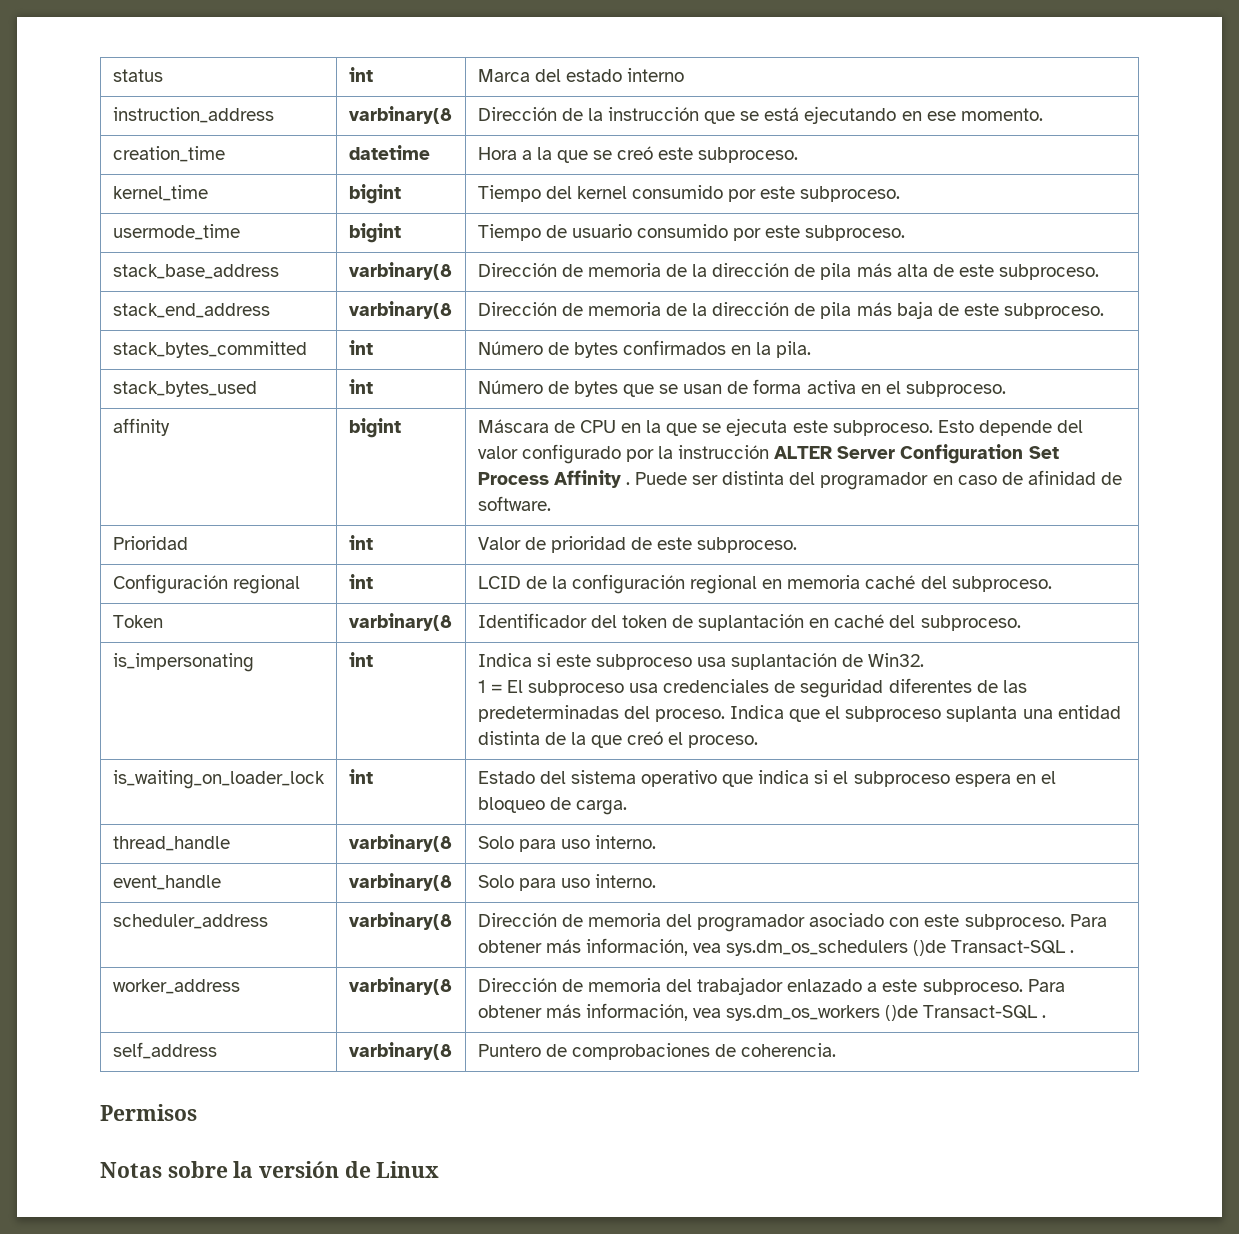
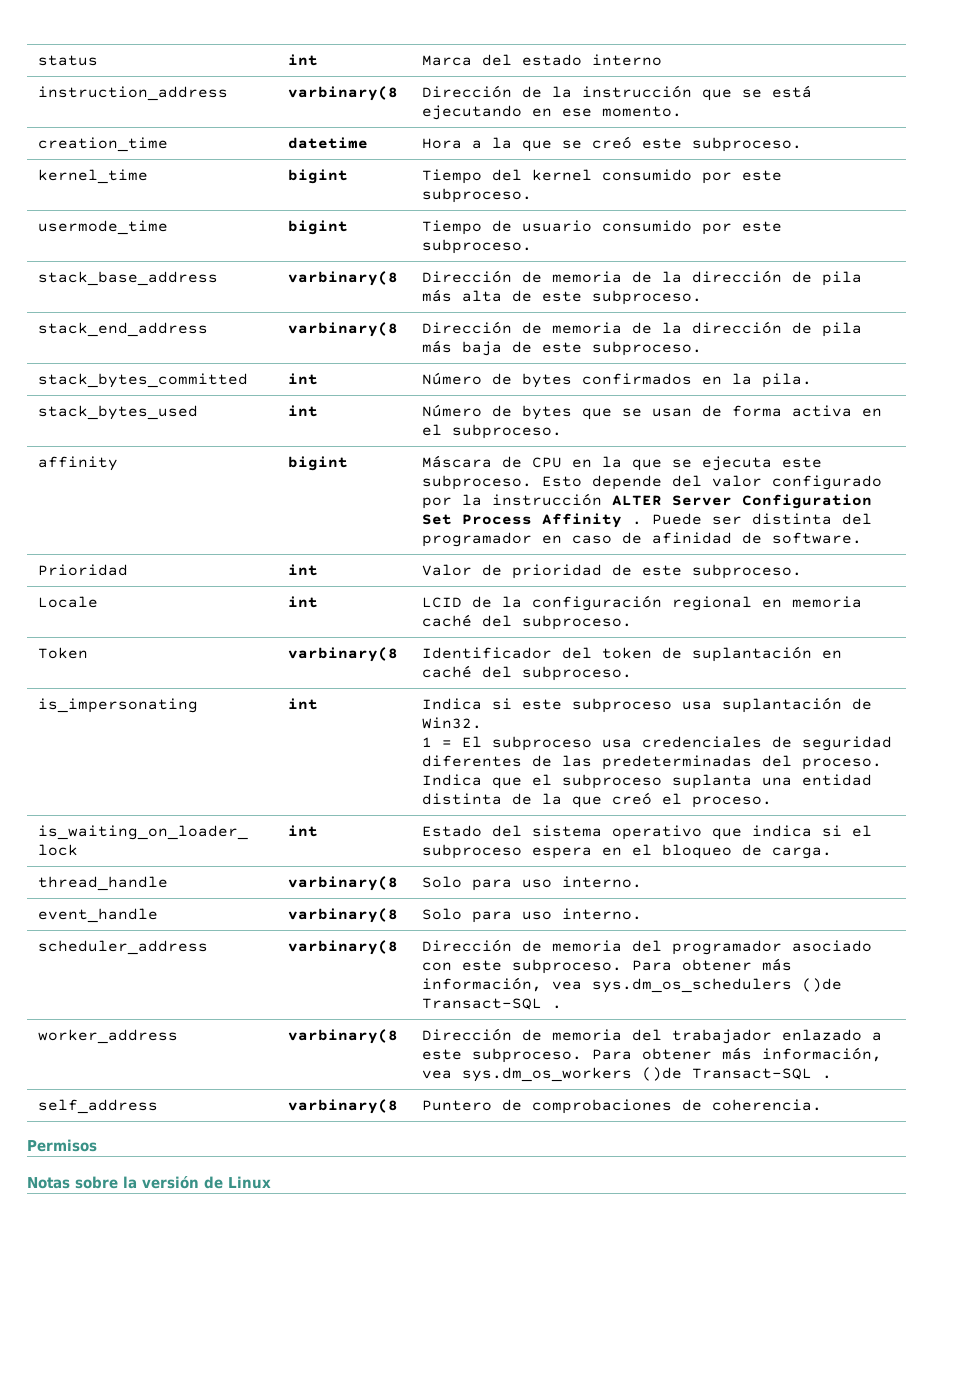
[112,574,300,594] Configuración regional -> [38,596,99,608] Locale

